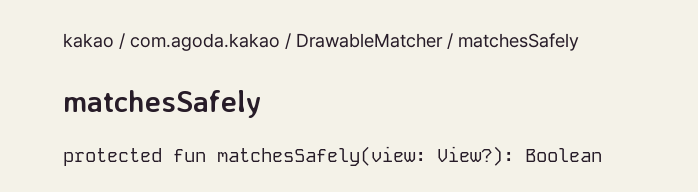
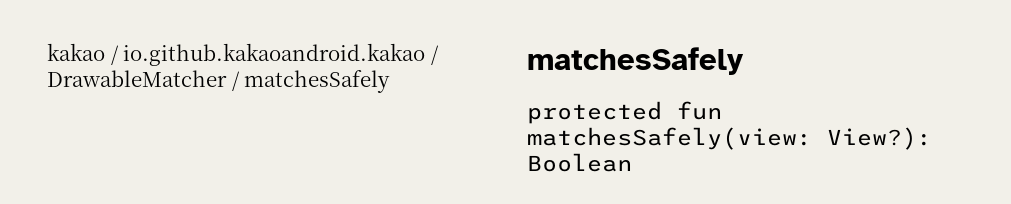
[130,33,280,51] com.agoda.kakao -> [123,43,426,66] io.github.kakaoandroid.kakao

